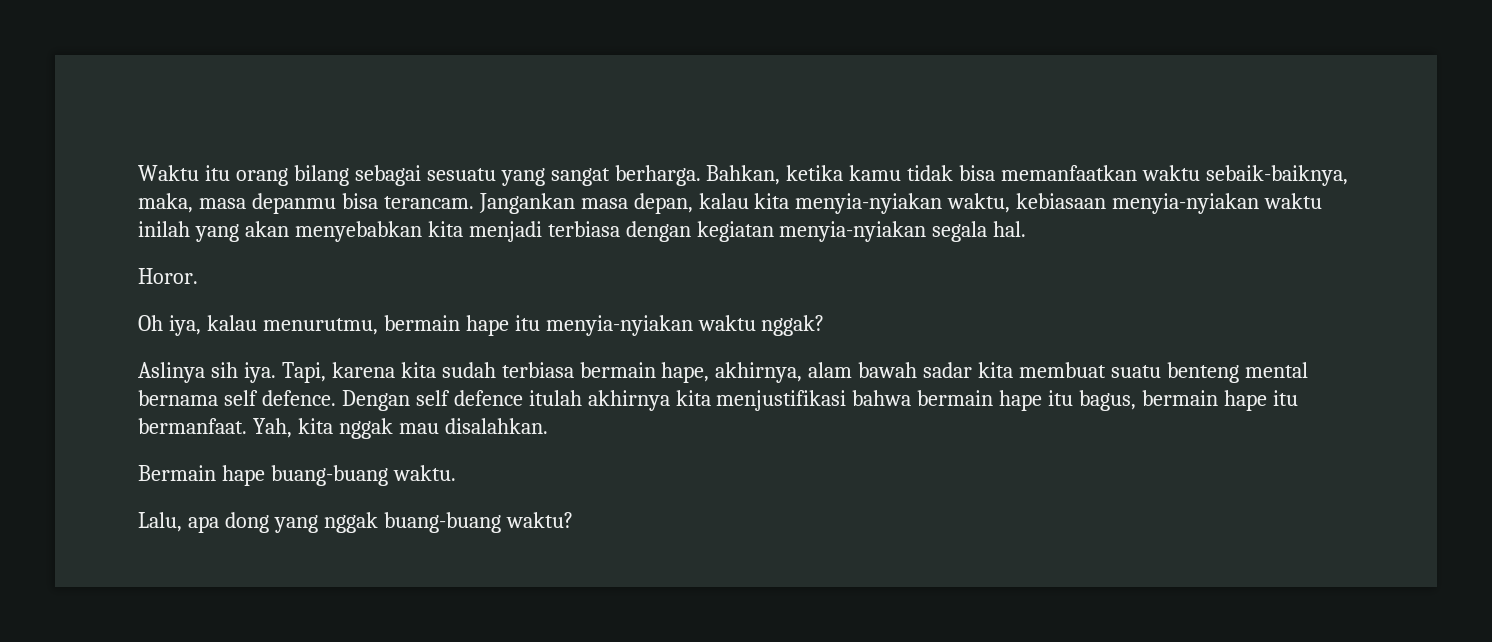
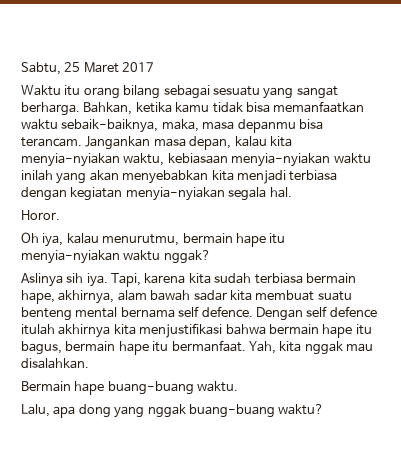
(138, 173) none -> [21,62,155,75] Sabtu, 25 Maret 2017 //

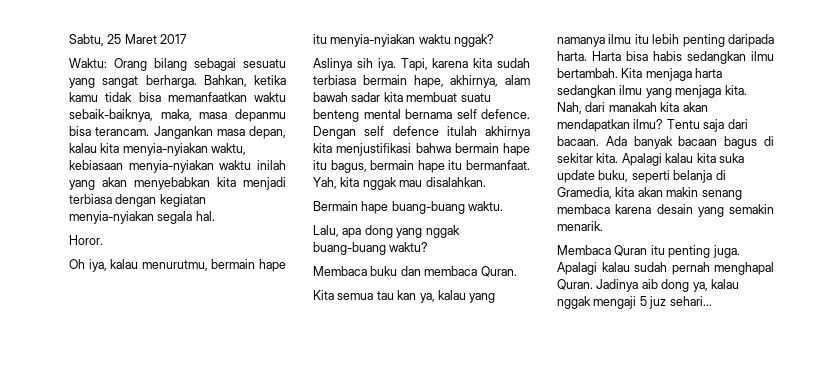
[21,85,120,99] Waktu itu orang -> [69,58,147,71] Waktu: Orang
(325, 409) none -> [313,266,517,277] [313,290,496,303] [557,34,774,47] [557,51,774,64] [557,68,723,81] [557,85,747,98] [557,102,708,114] [557,119,748,132] [557,136,774,149] [557,153,744,166] [557,170,726,183] [557,187,742,200] [557,204,774,217] [557,221,603,231] [557,245,740,258] [557,262,774,275] [557,279,739,292] [557,296,712,309] // Membaca buku dan membaca Quran. // Kita semua tau kan ya, kalau yang namanya ilmu itu lebih penting daripada harta. Harta bisa habis sedangkan ilmu bertambah. Kita menjaga harta sedangkan ilmu yang menjaga kita. Nah, dari manakah kita akan mendapatkan ilmu? Tentu saja dari bacaan. Ada banyak bacaan bagus di sekitar kita. Apalagi kalau kita suka update buku, seperti belanja di Gramedia, kita akan makin senang membaca karena desain yang semakin menarik. // Membaca Quran itu penting juga. Apalagi kalau sudah pernah menghapal Quran. Jadinya aib dong ya, kalau nggak mengaji 5 juz sehari...

